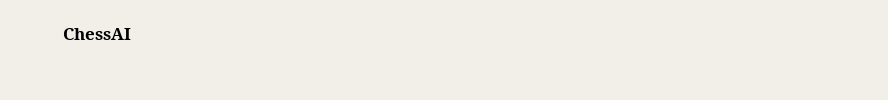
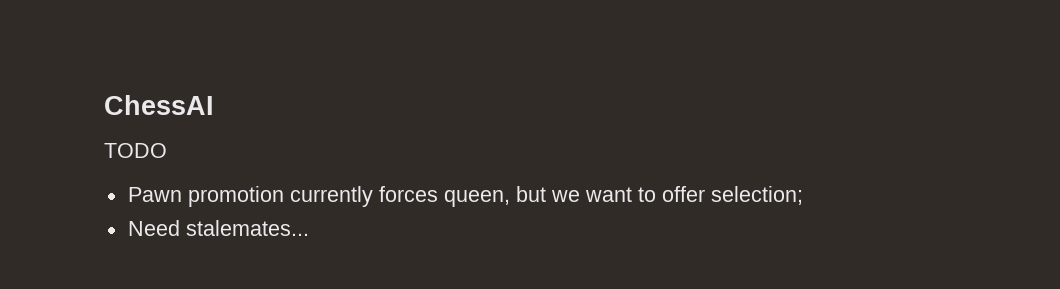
(131, 34) none -> [104,143,167,158] [127,186,803,207] [127,220,309,236] // TODO // Pawn promotion currently forces queen, but we want to offer selection; // Need stalemates...

